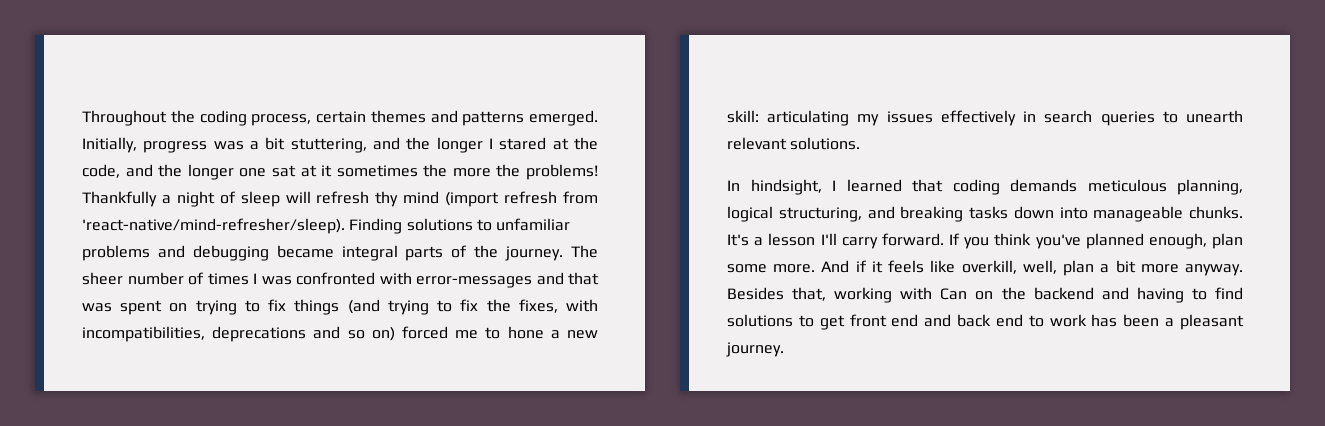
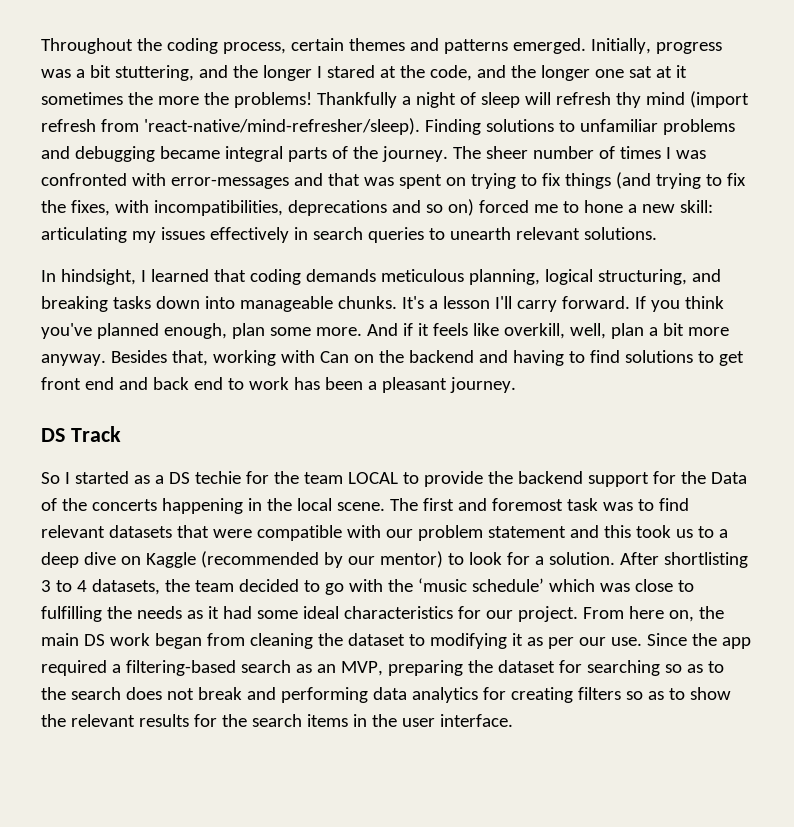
(784, 349) none -> [41,426,121,442] [41,471,747,487] [41,498,689,514] [41,525,728,541] [41,551,748,568] [41,578,694,595] [41,606,724,622] [41,633,751,649] [41,660,724,676] [41,687,731,703] [41,714,513,727] // DS Track // So I started as a DS techie for the team LOCAL to provide the backend support for the Data of the concerts happening in the local scene. The first and foremost task was to find relevant datasets that were compatible with our problem statement and this took us to a deep dive on Kaggle (recommended by our mentor) to look for a solution. After shortlisting 3 to 4 datasets, the team decided to go with the ‘music schedule’ which was close to fulfilling the needs as it had some ideal characteristics for our project. From here on, the main DS work began from cleaning the dataset to modifying it as per our use. Since the app required a filtering-based search as an MVP, preparing the dataset for searching so as to the search does not break and performing data analytics for creating filters so as to show the relevant results for the search items in the user interface.

